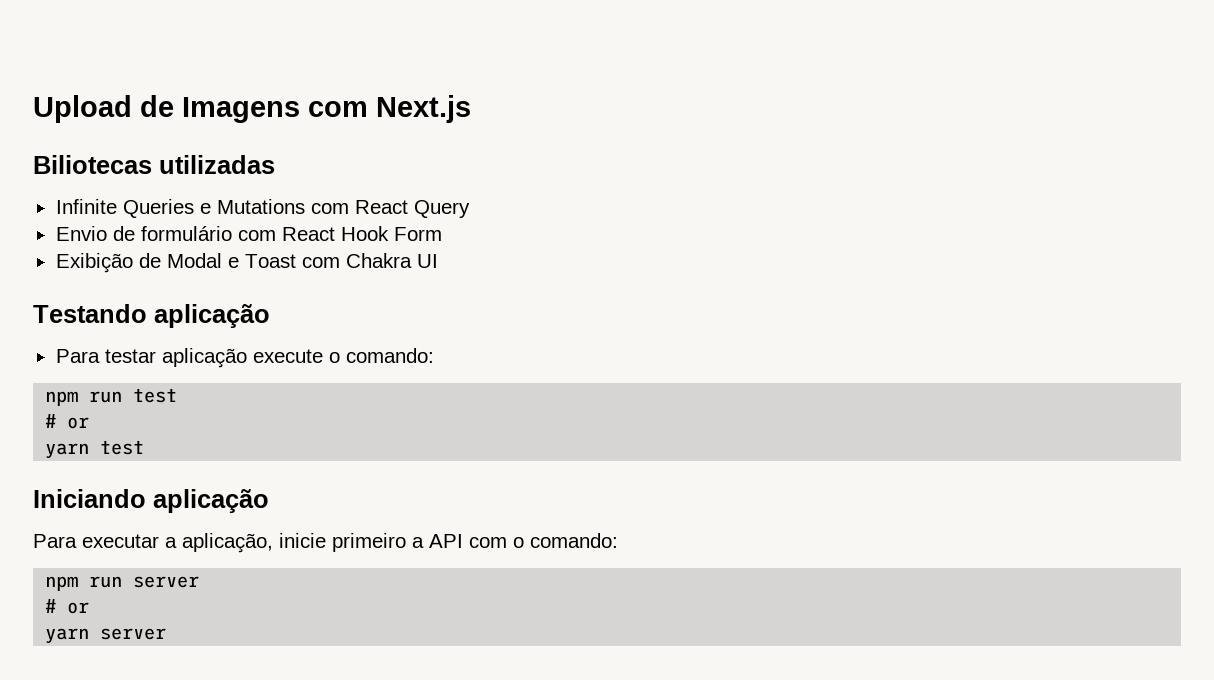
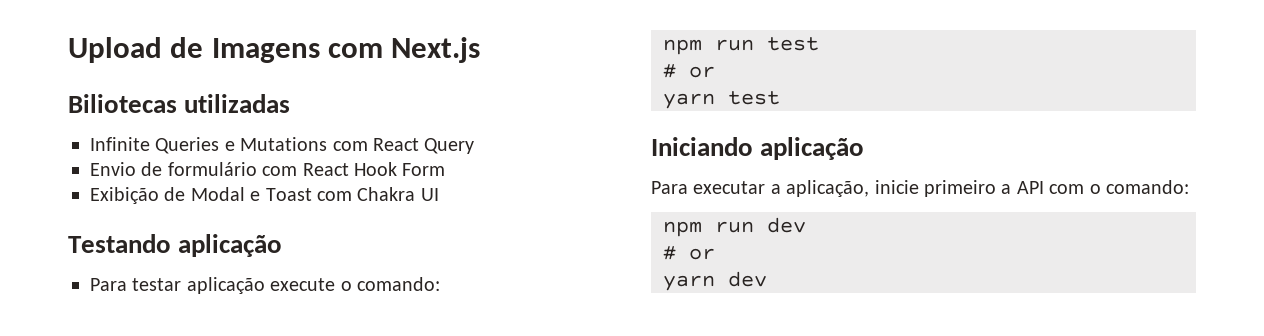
[133,576,200,588] [45,599,90,614] [45,628,167,644] server // # or // yarn server -> [767,217,806,233] [663,246,715,260] [663,271,767,291] dev // # or // yarn dev

